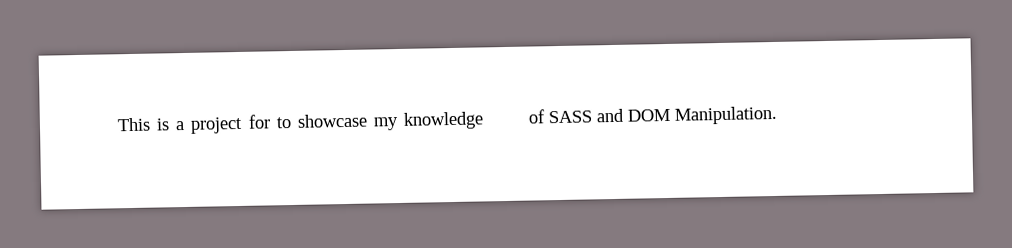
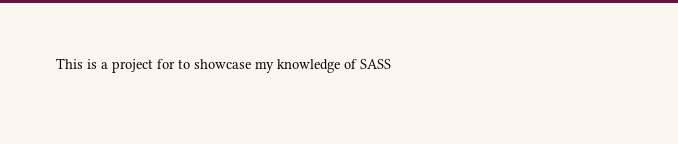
[596,105,778,125] and DOM Manipulation. -> (391, 64) none

